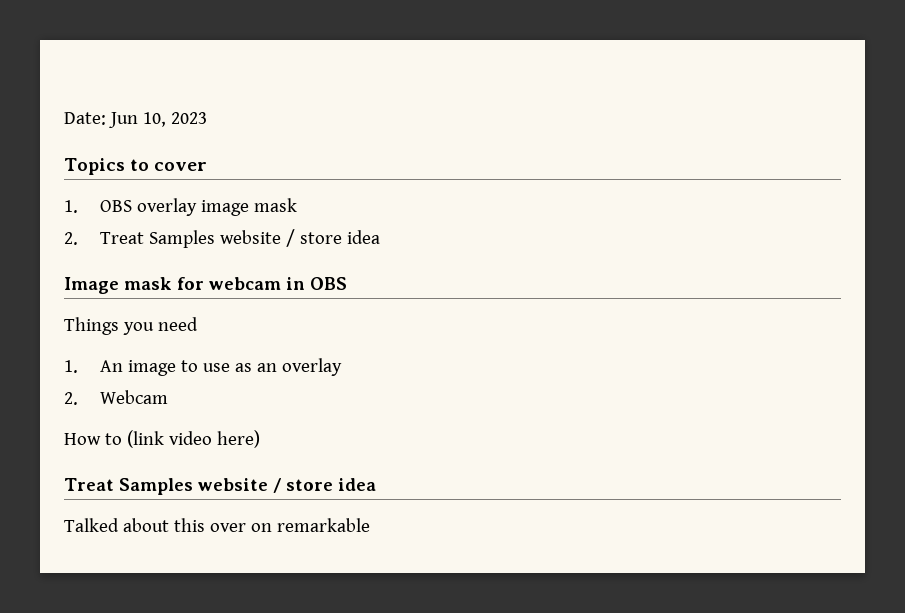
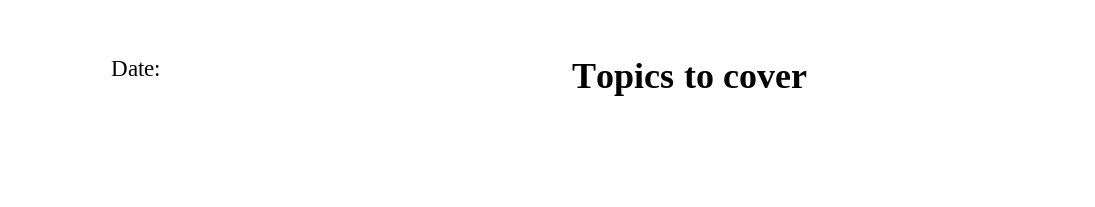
[108,112,207,128] Jun 10, 2023 -> (160, 68) none
[64,198,297,216] [64,229,380,248] [64,277,347,294] [64,317,198,335] [64,358,342,376] [64,390,168,405] [64,430,260,448] [64,478,376,495] [64,518,370,532] // 1. OBS overlay image mask // 2. Treat Samples website / store idea // Image mask for webcam in OBS // Things you need // 1. An image to use as an overlay // 2. Webcam // How to (link video here) // Treat Samples website / store idea // Talked about this over on remarkable -> (808, 79) none

